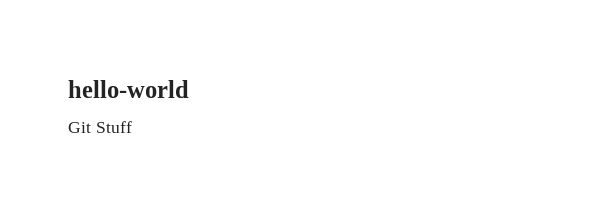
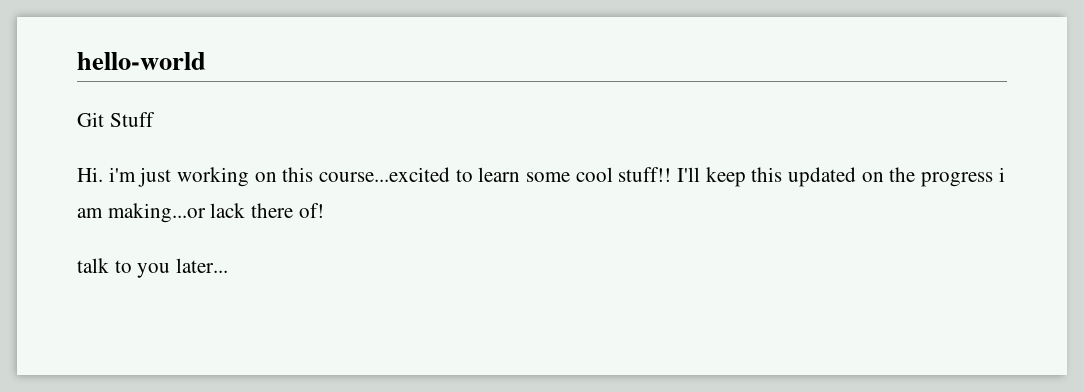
(132, 127) none -> [77,167,1005,187] [77,203,324,223] [77,258,229,278] // Hi. i'm just working on this course...excited to learn some cool stuff!! I'll keep this updated on the progress i am making...or lack there of! // talk to you later...

